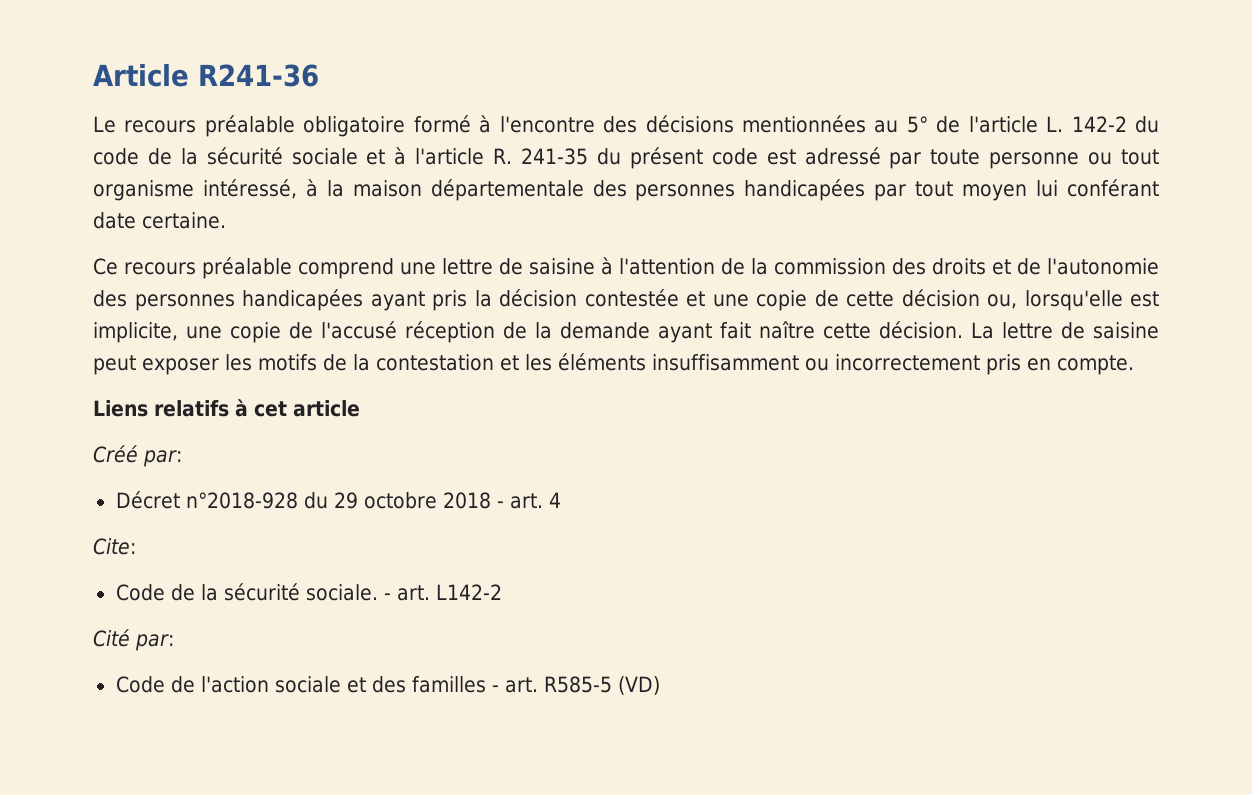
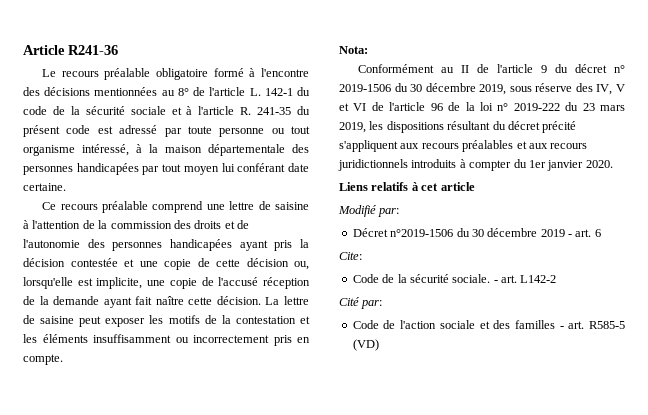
[906,116,928,133] 5° -> [177,88,189,96] 8°
[1071,116,1127,132] 142-2 -> [264,88,293,96] 142-1
(1134, 365) none -> [339,46,368,54] [358,64,625,73] [339,83,625,95] [339,102,625,111] [339,121,577,133] [339,140,588,152] [338,159,613,171] // Nota: // Conformément au II de l'article 9 du décret n° 2019-1506 du 30 décembre 2019, sous réserve des IV, V et VI de l'article 96 de la loi n° 2019-222 du 23 mars 2019, les dispositions résultant du décret précité s'appliquent aux recours préalables et aux recours juridictionnels introduits à compter du 1er janvier 2020.
[93,445,138,463] Créé -> [338,205,376,217] Modifié
[185,492,561,509] n°2018-928 du 29 octobre 2018 - art. 4 -> [390,228,601,237] n°2019-1506 du 30 décembre 2019 - art. 6

